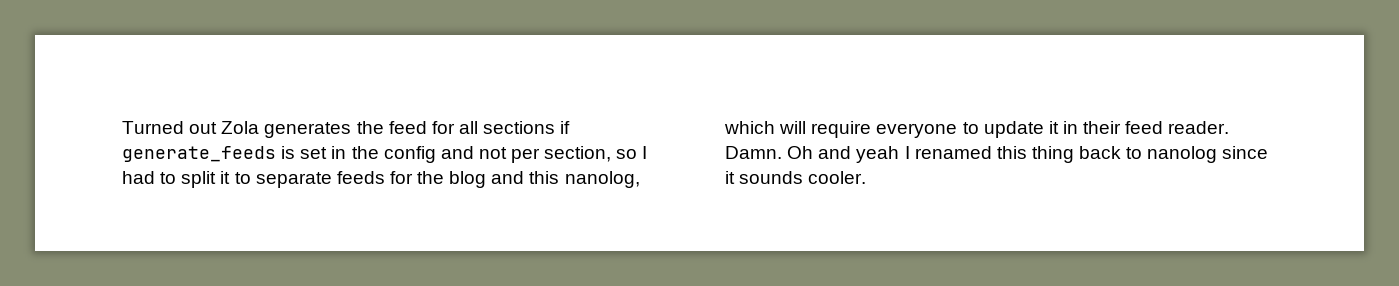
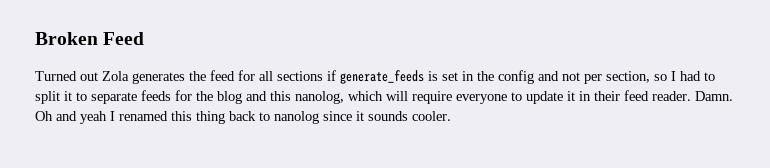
(122, 127) none -> [35,32,145,45] Broken Feed //

